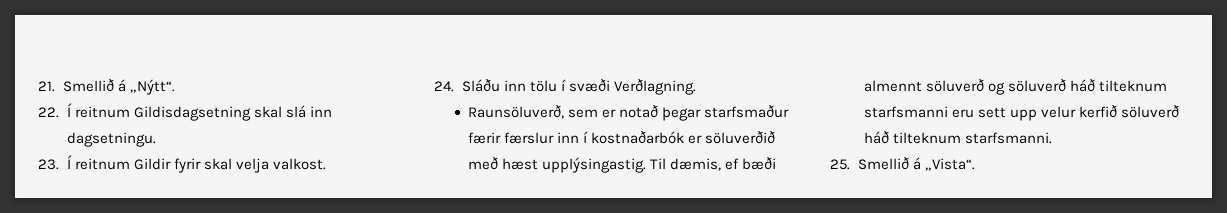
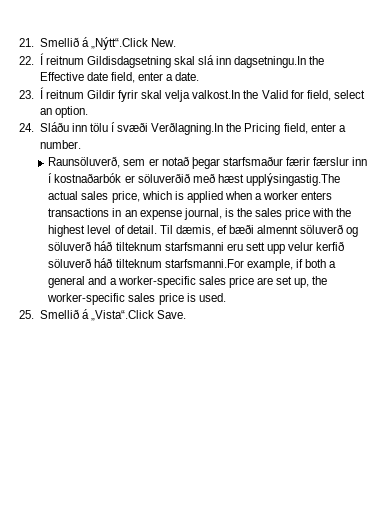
[129,79,175,95] „Nýtt“. -> [90,37,177,50] „Nýtt“.Click New.
[66,132,156,147] dagsetningu. -> [234,56,325,68] [39,72,200,83] dagsetningu.In the Effective date field, enter a date.
[272,158,326,170] valkost. -> [192,90,365,101] [39,106,88,118] valkost.In the Valid for field, select an option.
[613,78,696,95] Verðlagning. -> [151,122,346,135] [39,140,81,149] Verðlagning.In the Pricing field, enter a number.
[542,157,647,173] upplýsingastig. -> [245,173,340,186] [48,191,333,203] [48,208,352,220] [48,225,157,237] upplýsingastig.The actual sales price, which is applied when a worker enters transactions in an expense journal, is the sales price with the highest level of detail.
[965,132,1053,144] starfsmanni. -> [164,259,337,271] [48,276,328,288] [47,293,226,305] starfsmanni.For example, if both a general and a worker-specific sales price are set up, the worker-specific sales price is used.
[924,158,975,171] „Vista“. -> [90,310,187,321] „Vista“.Click Save.

